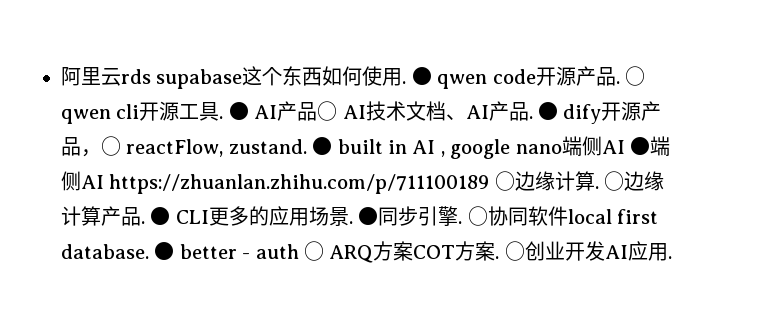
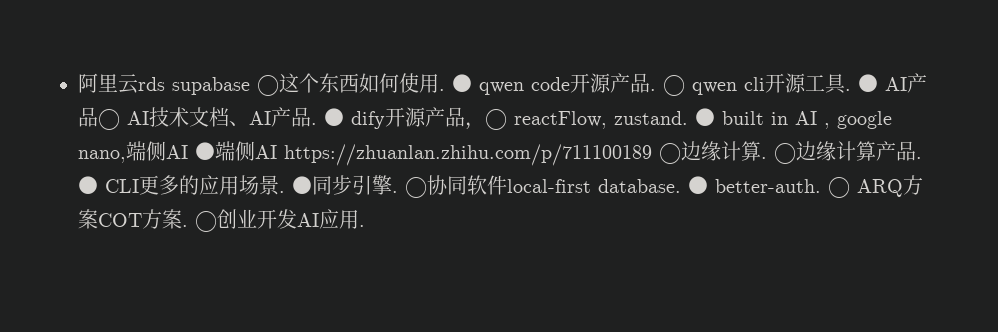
(243, 79) none -> [257,75,279,96] ○
[515,144,562,154] nano -> [78,150,126,163] nano,
[567,209,658,224] [61,242,299,261] local first database. ● better - auth -> [507,176,821,194] local-first database. ● better-auth.

